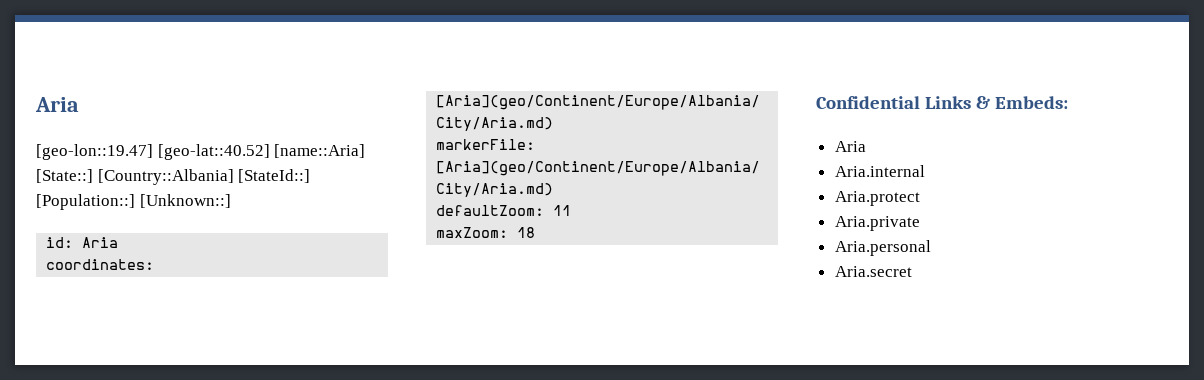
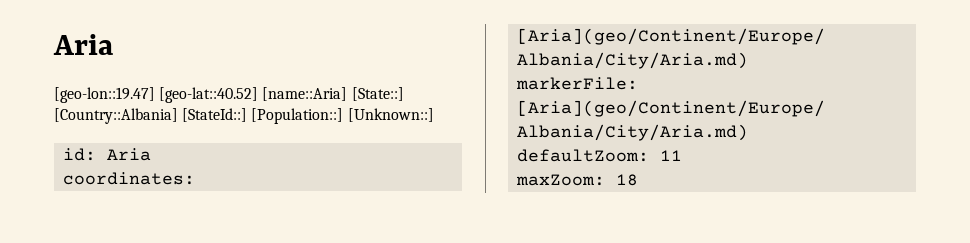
[816,96,1069,109] [834,141,866,152] [834,165,925,177] [834,191,920,206] [834,216,920,231] [834,240,931,256] [834,266,912,277] // Confidential Links & Embeds: // Aria // Aria.internal // Aria.protect // Aria.private // Aria.personal // Aria.secret -> (639, 180) none

